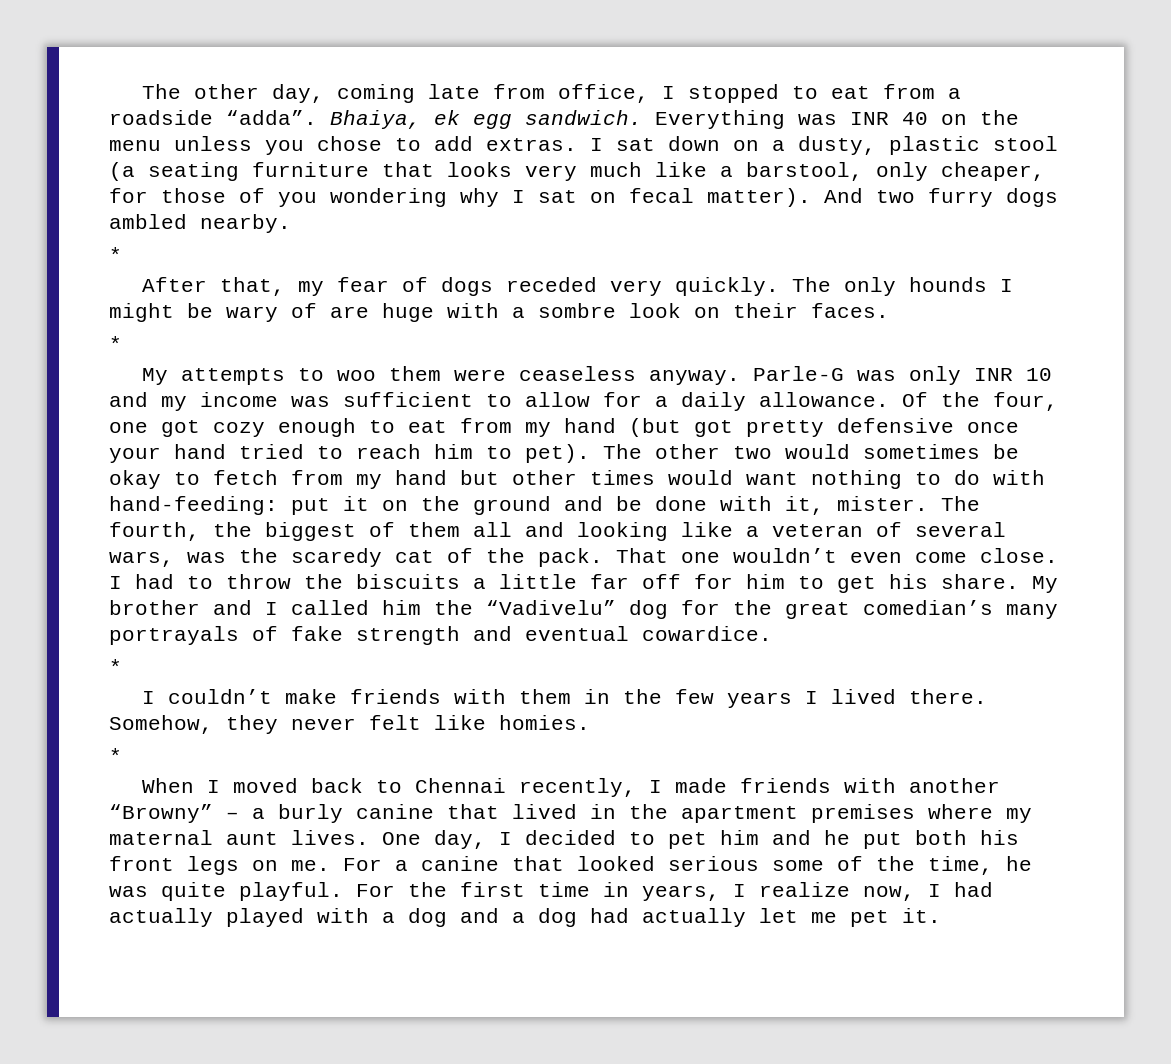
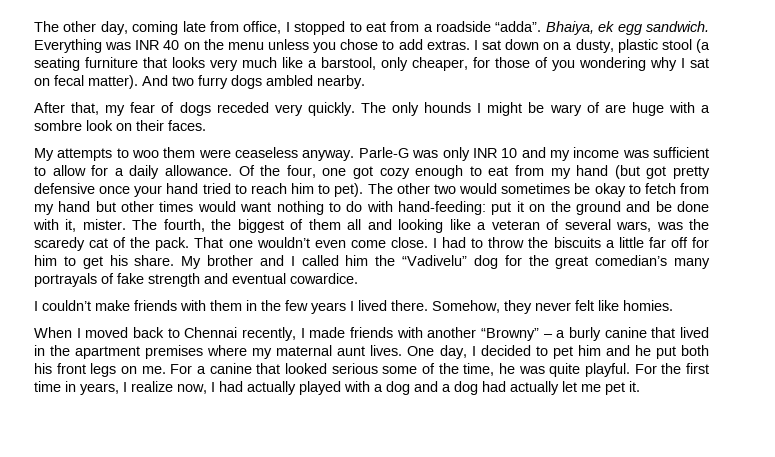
[109,247,122,262] // * -> (365, 82) none
[109,336,122,351] // * -> (206, 125) none
[109,659,122,674] // * -> (358, 278) none
[109,748,122,763] // * -> (673, 305) none

